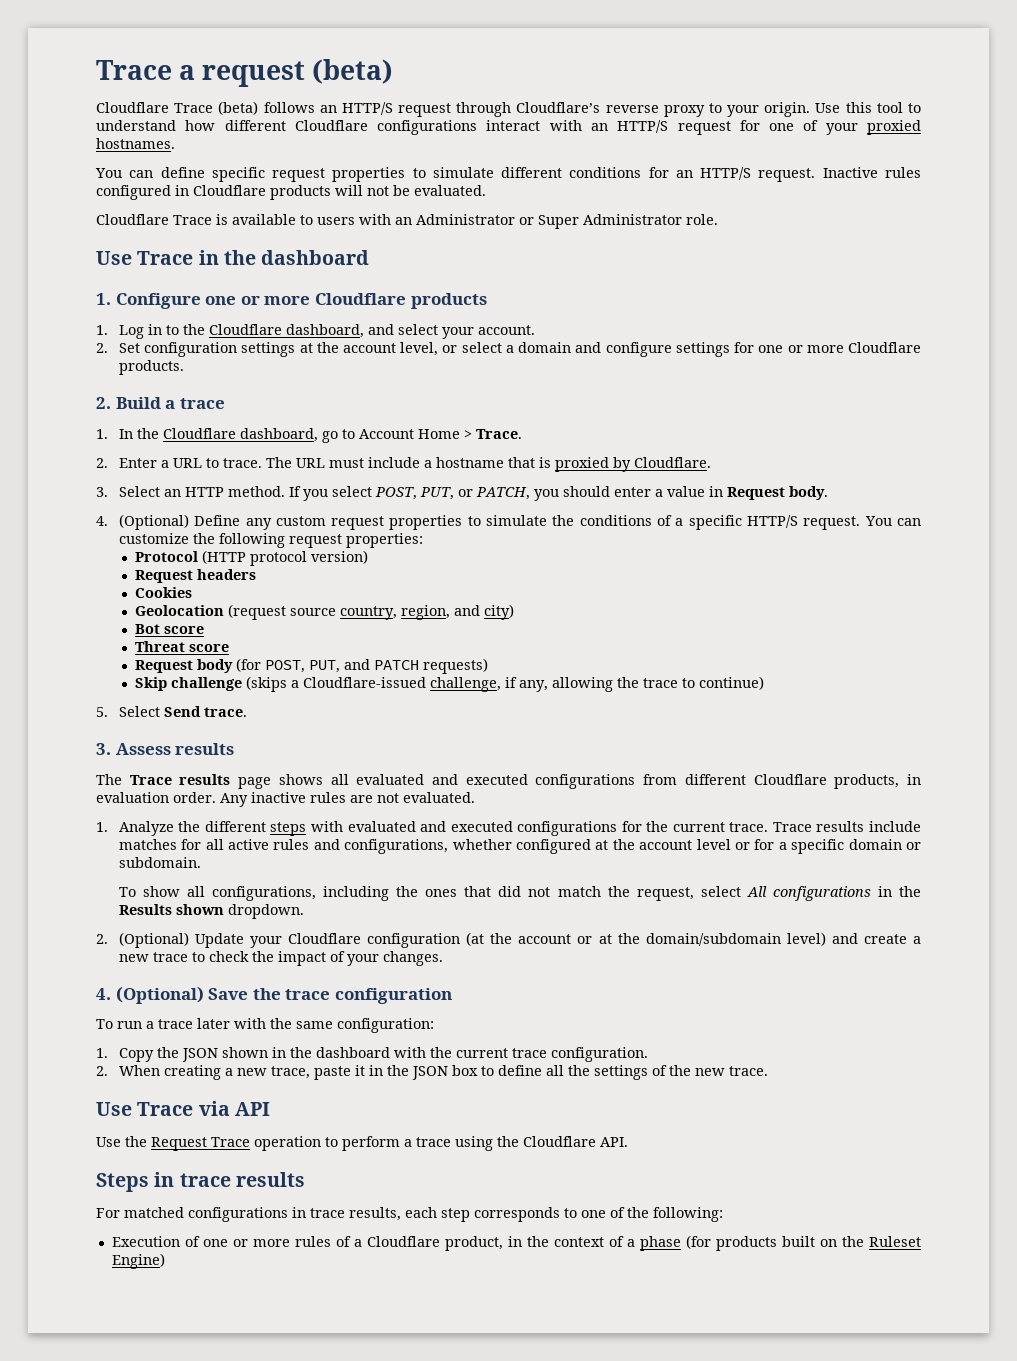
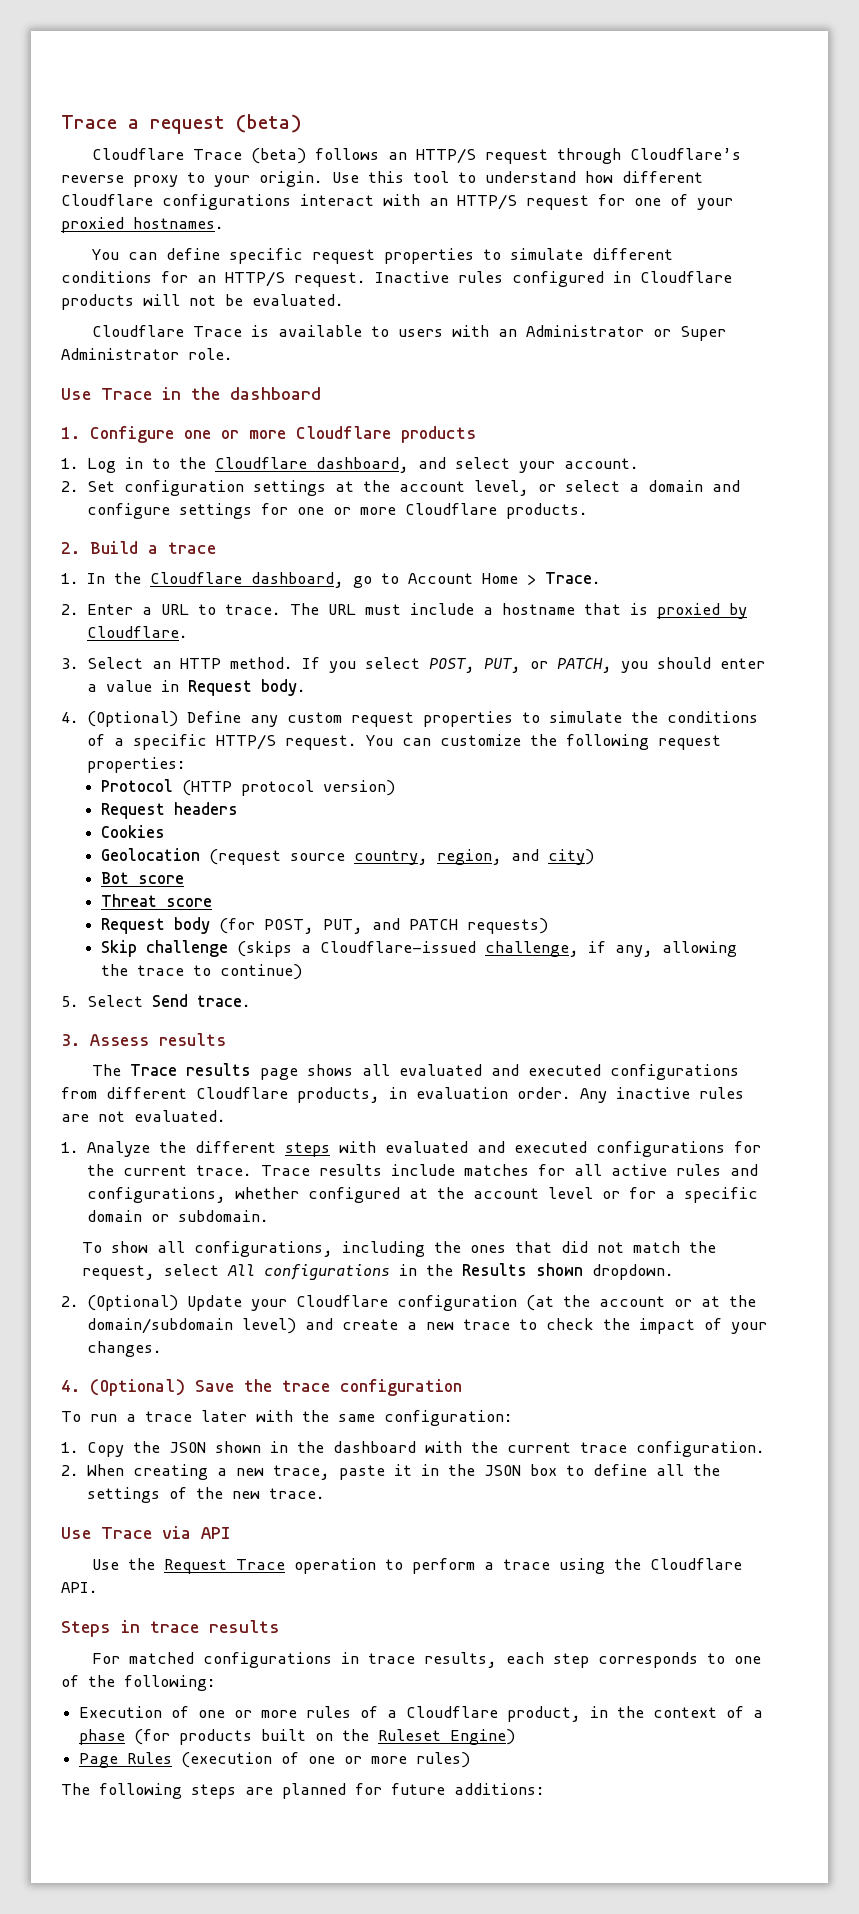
(165, 1261) none -> [79,1752,471,1768] [61,1783,545,1799] // Page Rules (execution of one or more rules) // The following steps are planned for future additions:

